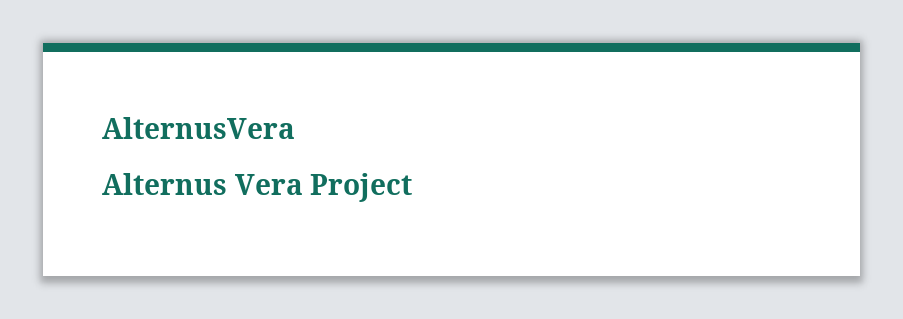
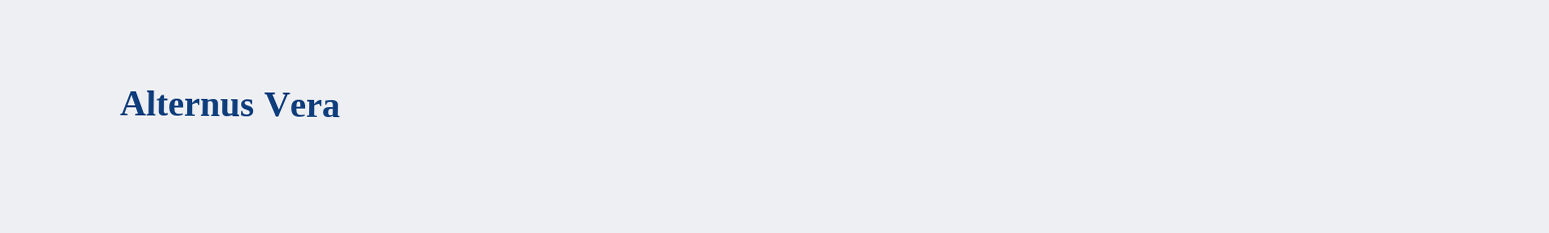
[102,117,295,139] AlternusVera // -> (119, 103) none
[310,173,413,202] Project -> (341, 105) none

